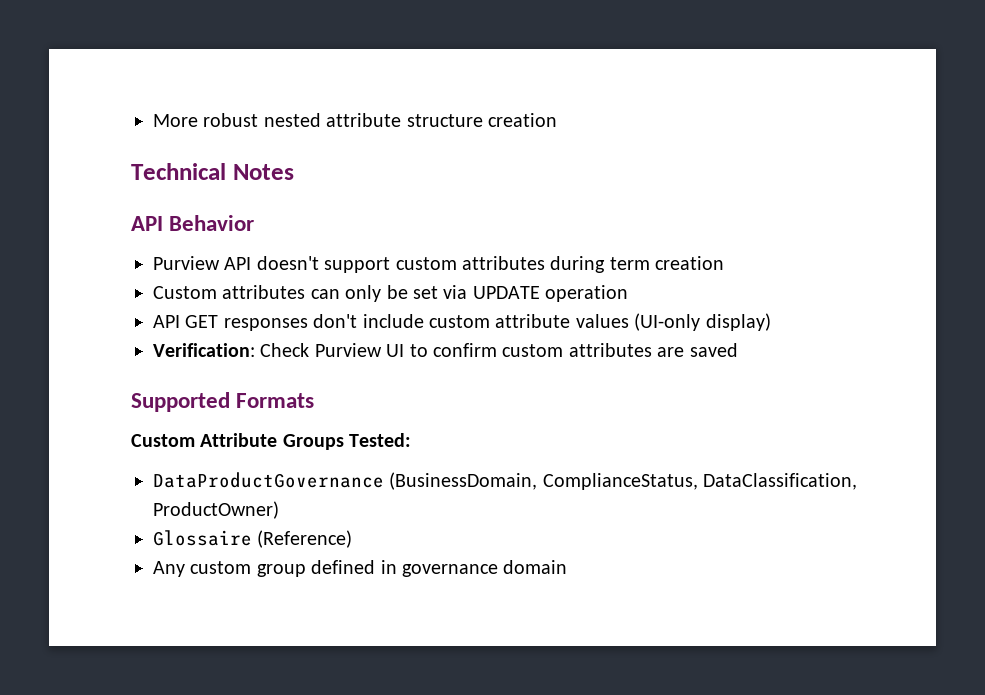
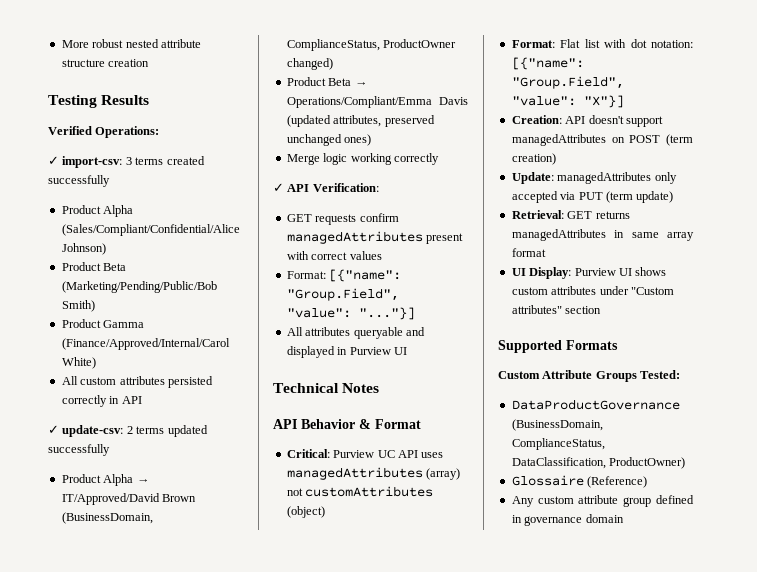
[131,163,294,180] [131,215,255,231] [153,256,725,273] [153,285,629,302] [153,313,771,331] [153,343,738,357] Technical Notes // API Behavior // Purview API doesn't support custom attributes during term creation // Custom attributes can only be set via UPDATE operation // API GET responses don't include custom attribute values (UI-only display) // Verification: Check Purview UI to confirm custom attributes are saved -> [48,95,150,108] [48,126,160,138] [48,156,205,168] [48,175,110,187] [61,205,134,217] [61,224,240,236] [61,243,106,255] [61,262,127,271] [61,281,217,293] [61,300,95,312] [61,319,145,328] [61,338,230,350] [61,357,96,369] [61,376,213,388] [61,395,142,407] [48,425,208,437] [48,444,110,456] [61,474,150,486] [61,493,197,505] [61,512,153,524] [286,39,457,51] [286,58,333,70] [286,77,368,86] [286,96,468,108] [286,115,435,127] [286,134,372,146] [286,153,439,165] [273,183,379,192] [286,213,399,225] [286,231,464,244] [286,251,382,260] [286,269,402,282] [286,288,399,301] [286,307,415,320] [286,327,425,339] [286,346,407,358] [273,383,380,393] [273,419,421,429] [286,449,444,458] [286,467,461,480] [286,486,434,497] [286,506,325,518] [511,39,693,48] [511,57,584,70] [511,76,624,89] [511,95,624,108] [511,115,663,127] [511,134,693,146] [511,153,556,165] [511,172,677,184] [511,191,674,203] [511,210,630,219] [511,229,694,241] [511,248,546,257] [511,267,667,279] [511,286,674,295] [511,305,602,314] Testing Results // Verified Operations: // ✓ import-csv: 3 terms created successfully // Product Alpha (Sales/Compliant/Confidential/Alice Johnson) // Product Beta (Marketing/Pending/Public/Bob Smith) // Product Gamma (Finance/Approved/Internal/Carol White) // All custom attributes persisted correctly in API // ✓ update-csv: 2 terms updated successfully // Product Alpha → IT/Approved/David Brown (BusinessDomain, ComplianceStatus, ProductOwner changed) // Product Beta → Operations/Compliant/Emma Davis (updated attributes, preserved unchanged ones) // Merge logic working correctly // ✓ API Verification: // GET requests confirm managedAttributes present with correct values // Format: [{"name": "Group.Field", "value": "..."}] // All attributes queryable and displayed in Purview UI // Technical Notes // API Behavior & Format // Critical: Purview UC API uses managedAttributes (array) not customAttributes (object) // Format: Flat list with dot notation: [{"name": "Group.Field", "value": "X"}] // Creation: API doesn't support managedAttributes on POST (term creation) // Update: managedAttributes only accepted via PUT (term update) // Retrieval: GET returns managedAttributes in same array format // UI Display: Purview UI shows custom attributes under "Custom attributes" section
(252, 567) none -> [578,495,619,504] attribute

